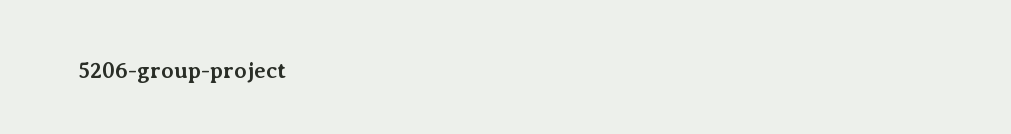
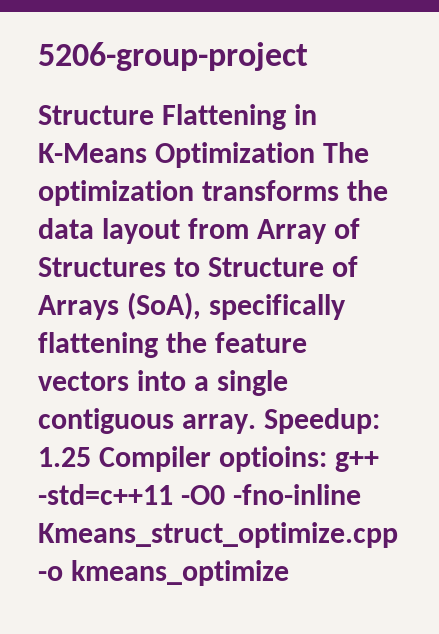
(286, 72) none -> [38,104,317,130] [38,142,369,168] [38,180,388,206] [38,218,360,244] [38,256,358,277] [38,292,346,320] [38,332,307,358] [38,370,288,396] [38,408,380,434] [38,446,379,472] [38,484,361,505] [38,522,398,548] [38,560,289,586] // Structure Flattening in K-Means Optimization The optimization transforms the data layout from Array of Structures to Structure of Arrays (SoA), specifically flattening the feature vectors into a single contiguous array. Speedup: 1.25 Compiler optioins: g++ -std=c++11 -O0 -fno-inline Kmeans_struct_optimize.cpp -o kmeans_optimize

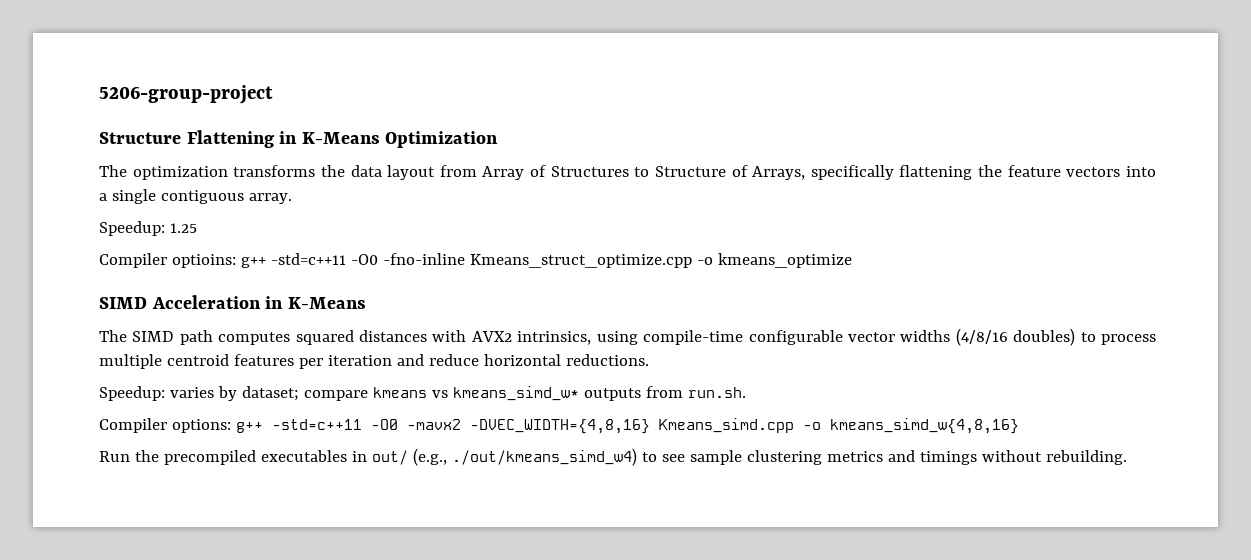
(315, 155) none -> (499, 139) //
[38,292,201,320] Arrays (SoA), -> [752,166,806,180] Arrays,
(256, 424) none -> (292, 198) //
(91, 457) none -> (197, 228) //
(289, 573) none -> [99,295,366,309] [99,328,1156,346] [99,354,649,369] [99,386,746,401] [99,418,1019,434] [99,448,1127,466] // SIMD Acceleration in K-Means // The SIMD path computes squared distances with AVX2 intrinsics, using compile-time configurable vector widths (4/8/16 doubles) to process multiple centroid features per iteration and reduce horizontal reductions. // Speedup: varies by dataset; compare kmeans vs kmeans_simd_w* outputs from run.sh. // Compiler options: g++ -std=c++11 -O0 -mavx2 -DVEC_WIDTH={4,8,16} Kmeans_simd.cpp -o kmeans_simd_w{4,8,16} // Run the precompiled executables in out/ (e.g., ./out/kmeans_simd_w4) to see sample clustering metrics and timings without rebuilding.

